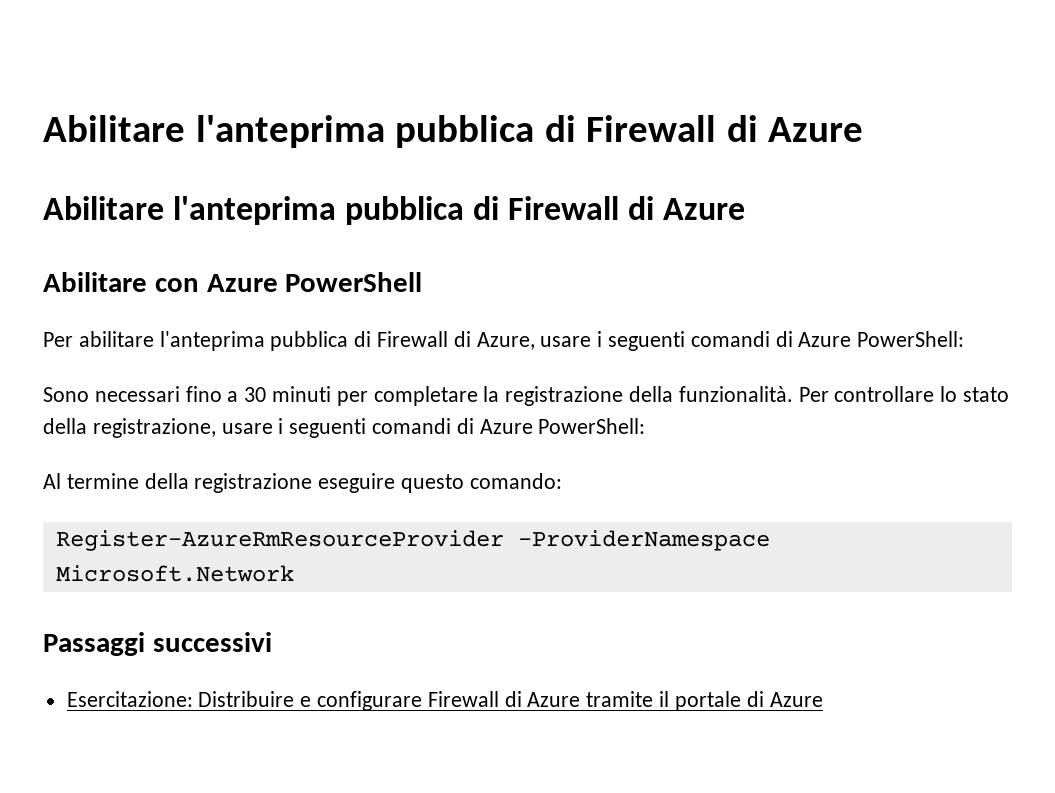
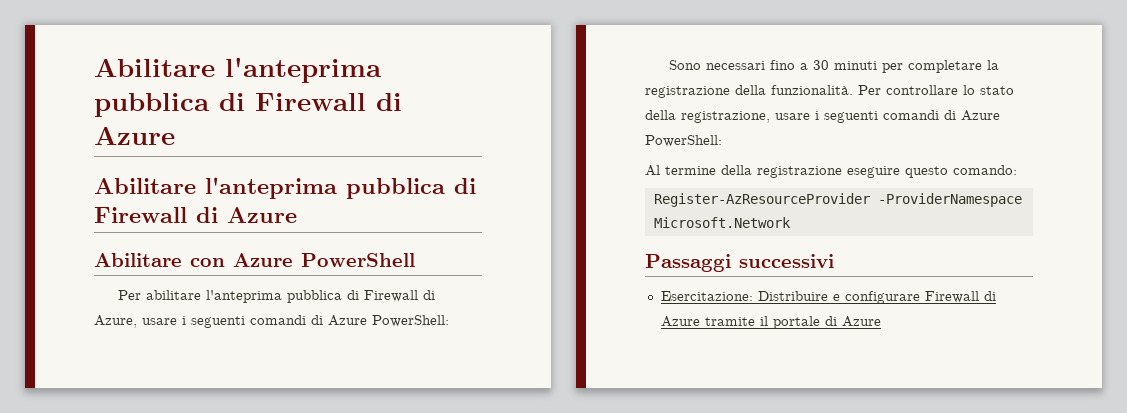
[55,530,504,551] Register-AzureRmResourceProvider -> [653,193,870,207] Register-AzResourceProvider

